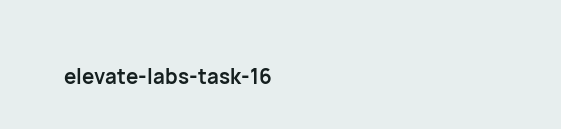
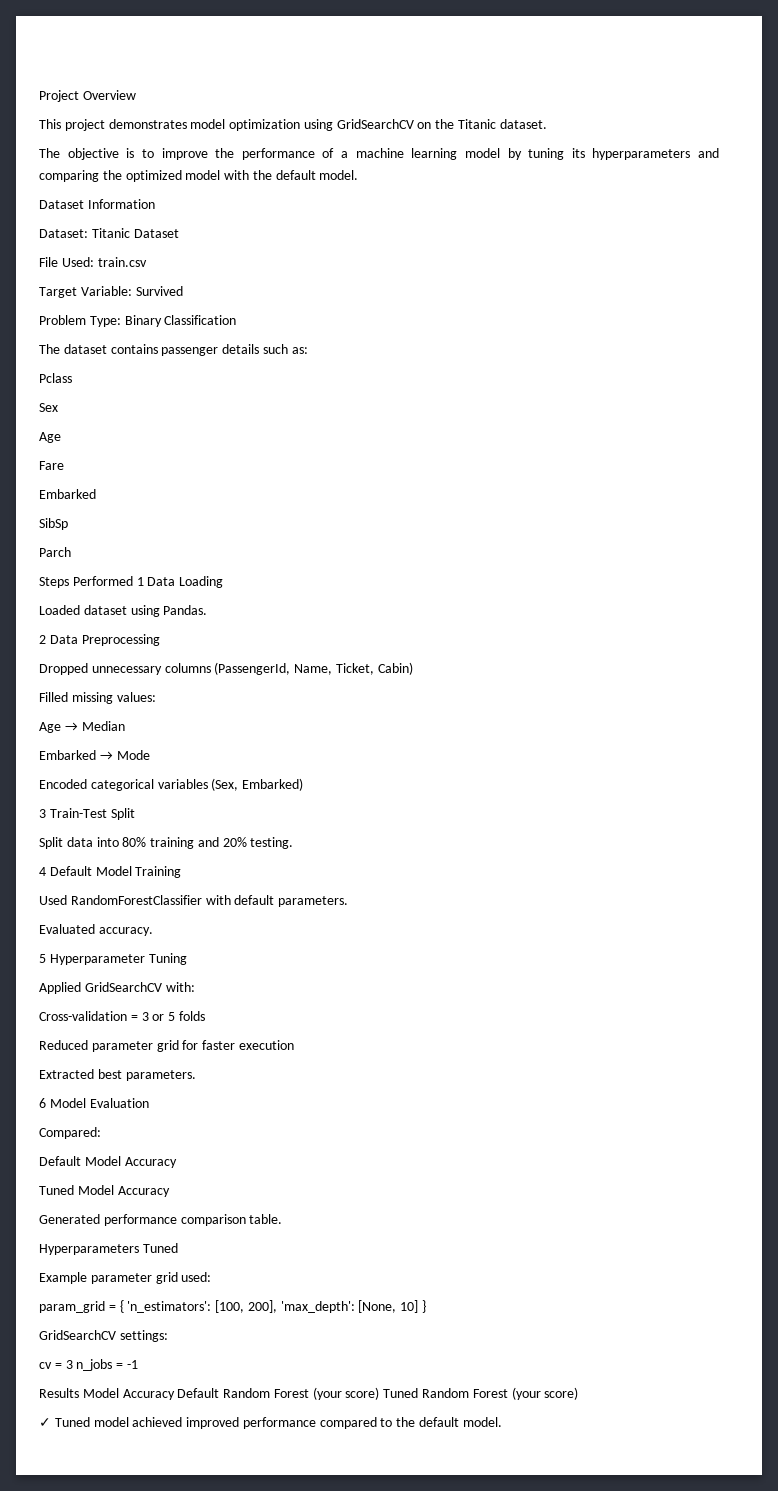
[64,68,272,84] elevate-labs-task-16 -> [39,90,136,102] [39,119,547,131] [39,148,719,160] [39,170,359,182] [39,199,155,209] [39,228,179,238] [39,257,147,267] [39,286,183,298] [39,315,237,327] [39,344,308,356] [39,373,72,383] [39,403,58,412] [39,432,61,443] [39,461,64,470] [39,489,96,499] [39,518,68,530] [39,547,71,557] [39,576,224,588] [39,605,208,617] [39,634,160,646] [39,662,413,675] [39,692,156,704] [39,721,125,733] [39,750,150,760] [39,778,304,791] [39,808,135,820] [39,837,294,849] [39,866,182,878] [39,895,349,907] [39,924,153,936] [39,953,187,965] [39,982,195,994] [39,1011,205,1021] [39,1040,294,1052] [39,1069,196,1081] [39,1098,149,1108] [39,1127,101,1139] [39,1156,177,1168] [39,1185,170,1197] [39,1214,283,1226] [39,1243,178,1255] [39,1272,212,1284] [39,1300,427,1313] [39,1330,168,1342] [39,1359,138,1371] [39,1387,579,1400] [39,1417,502,1429] Project Overview // This project demonstrates model optimization using GridSearchCV on the Titanic dataset. // The objective is to improve the performance of a machine learning model by tuning its hyperparameters and comparing the optimized model with the default model. // Dataset Information // Dataset: Titanic Dataset // File Used: train.csv // Target Variable: Survived // Problem Type: Binary Classification // The dataset contains passenger details such as: // Pclass // Sex // Age // Fare // Embarked // SibSp // Parch // Steps Performed 1 Data Loading // Loaded dataset using Pandas. // 2 Data Preprocessing // Dropped unnecessary columns (PassengerId, Name, Ticket, Cabin) // Filled missing values: // Age → Median // Embarked → Mode // Encoded categorical variables (Sex, Embarked) // 3 Train-Test Split // Split data into 80% training and 20% testing. // 4 Default Model Training // Used RandomForestClassifier with default parameters. // Evaluated accuracy. // 5 Hyperparameter Tuning // Applied GridSearchCV with: // Cross-validation = 3 or 5 folds // Reduced parameter grid for faster execution // Extracted best parameters. // 6 Model Evaluation // Compared: // Default Model Accuracy // Tuned Model Accuracy // Generated performance comparison table. // Hyperparameters Tuned // Example parameter grid used: // param_grid = { 'n_estimators': [100, 200], 'max_depth': [None, 10] } // GridSearchCV settings: // cv = 3 n_jobs = -1 // Results Model Accuracy Default Random Forest (your score) Tuned Random Forest (your score) // ✓ Tuned model achieved improved performance compared to the default model.

